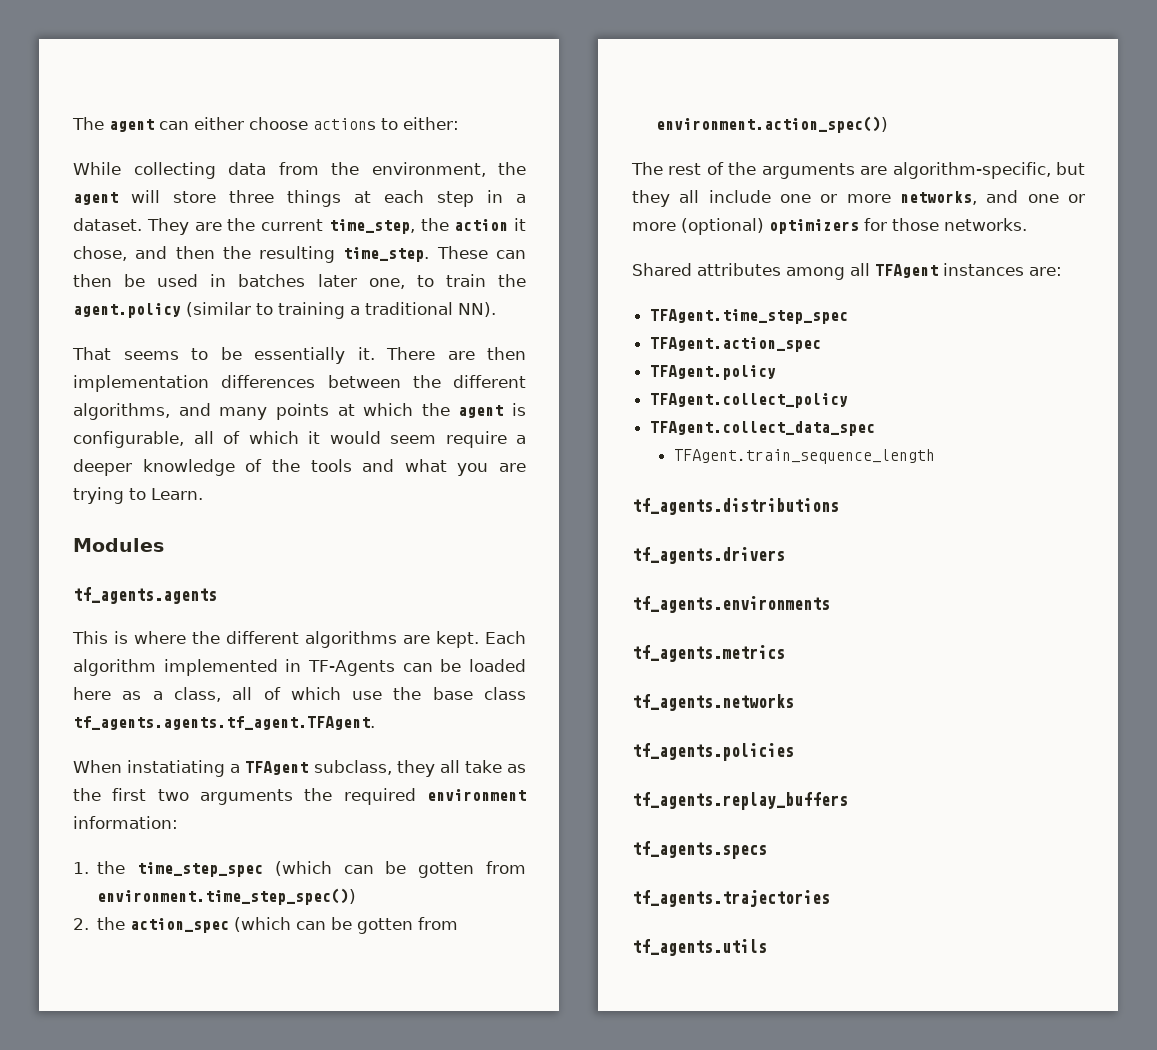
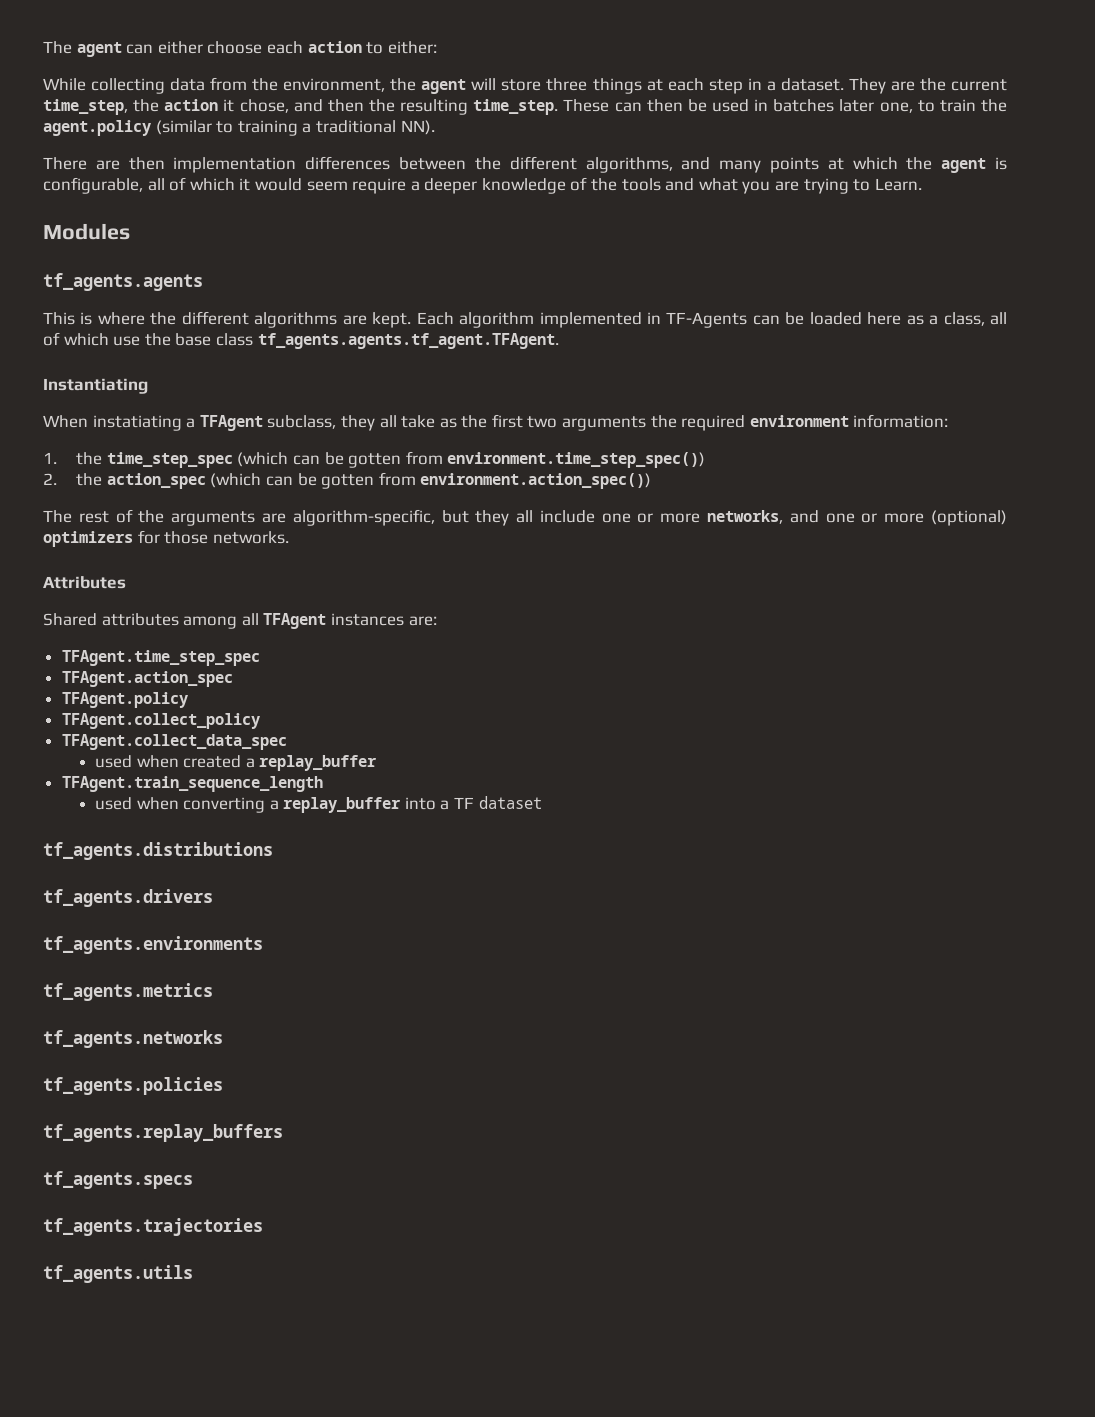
[313,118,376,130] actions -> [266,41,362,54] each action
[72,347,375,364] That seems to be essentially it. -> (435, 127) none
(375, 723) none -> [43,378,148,394] // Instantiating
(1027, 224) none -> [43,576,126,589] // Attributes
[674,449,936,464] TFAgent.train_sequence_length -> [94,755,378,771] [61,776,323,792] [94,796,542,813] used when created a replay_buffer // TFAgent.train_sequence_length // used when converting a replay_buffer into a TF dataset

